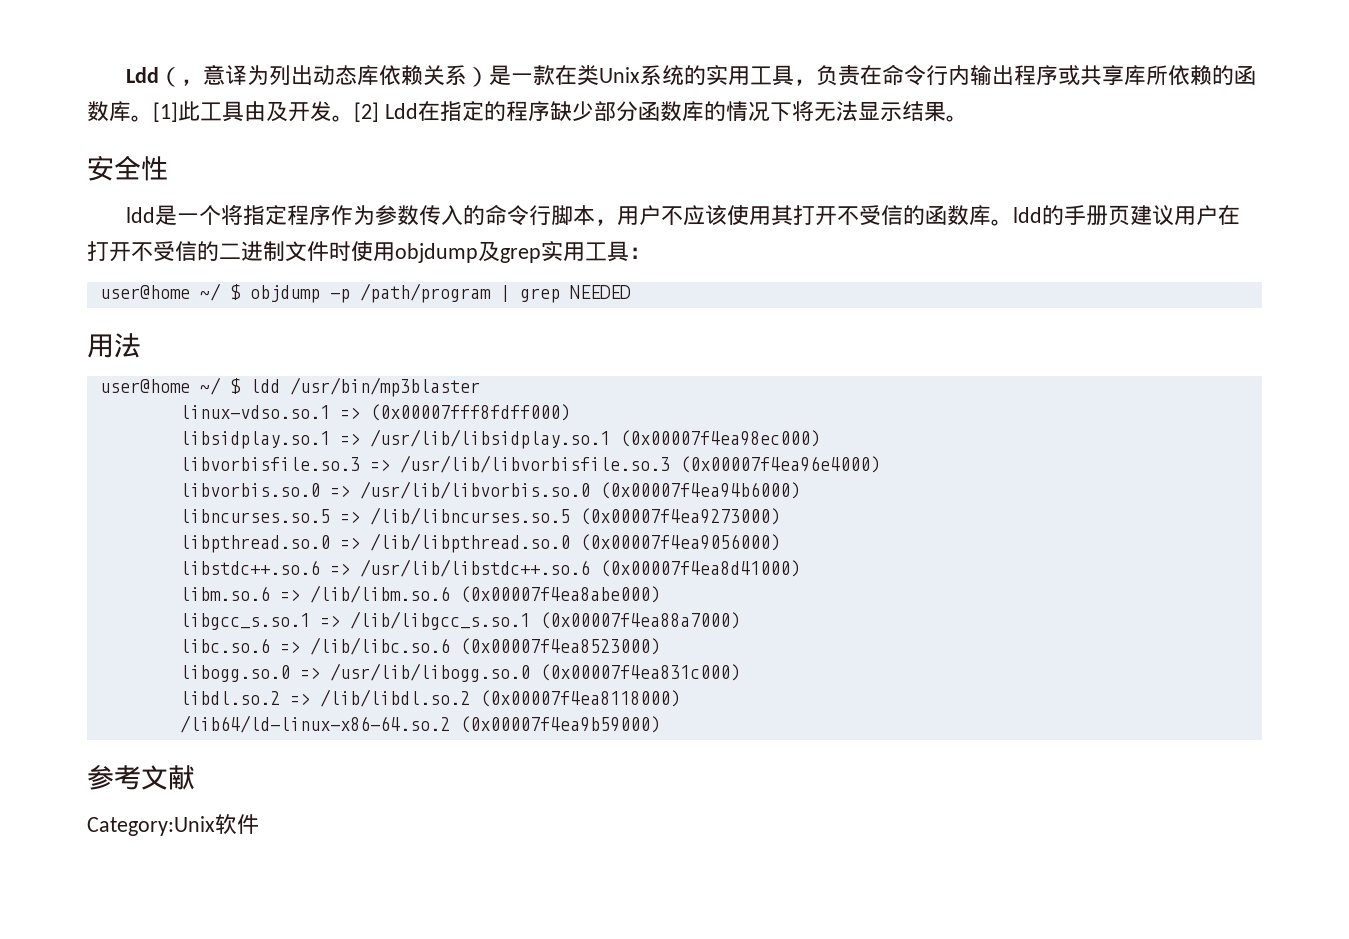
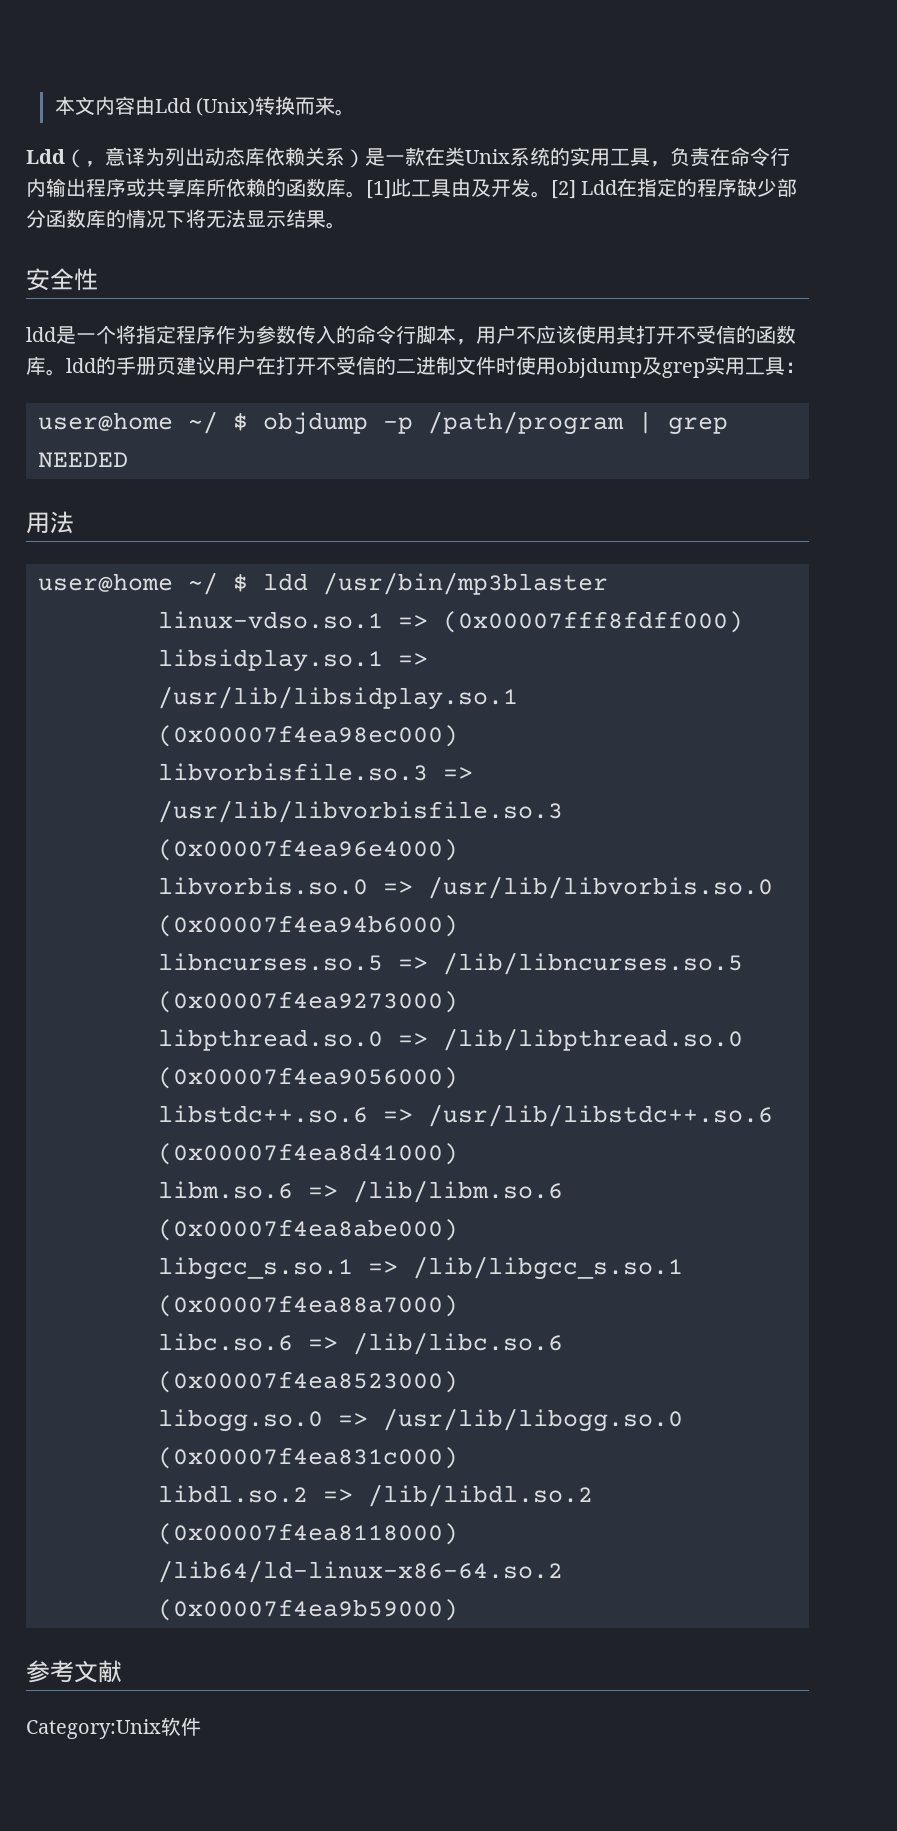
(126, 75) none -> [54,96,355,116] 本文内容由Ldd (Unix)转换而来。 //

